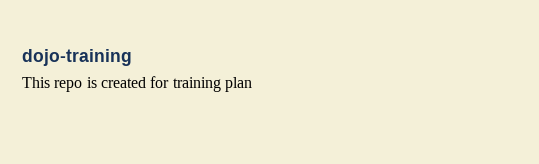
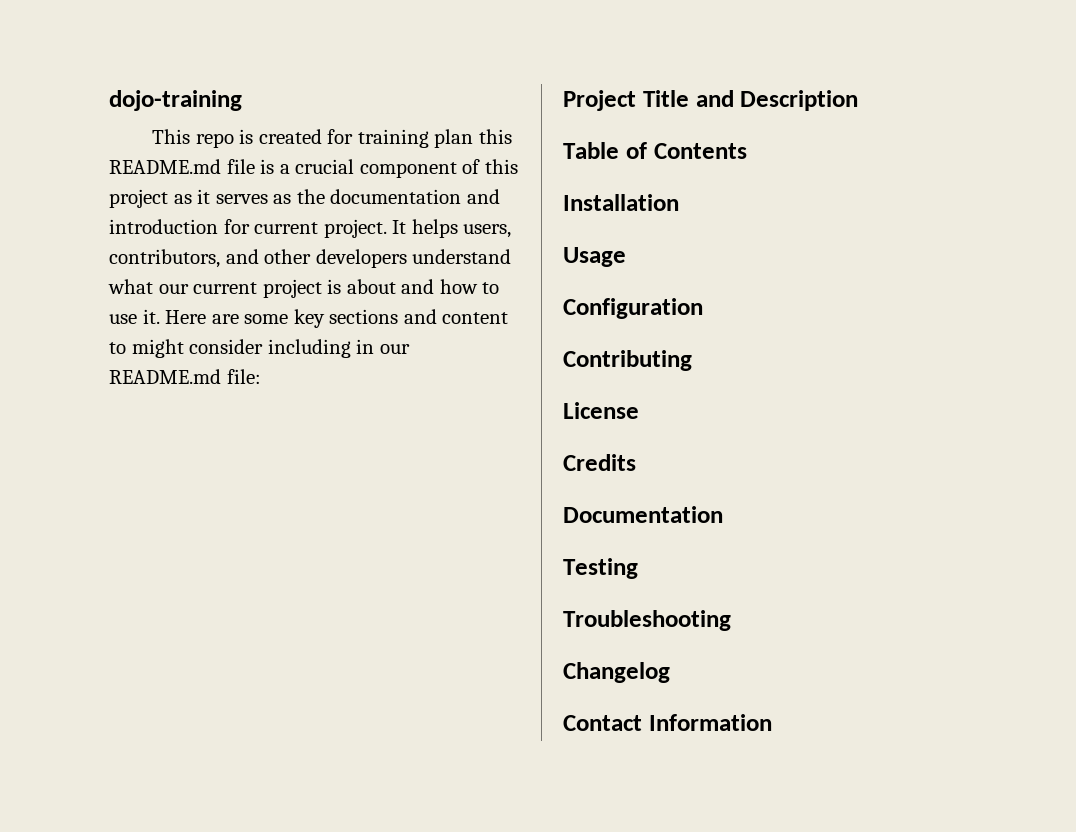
(252, 84) none -> [478,129,512,144] [109,159,518,178] [109,189,500,208] [109,219,512,238] [109,249,512,268] [108,279,500,298] [109,309,509,328] [109,339,410,358] [109,369,261,384] [563,90,859,111] [563,142,747,159] [563,194,679,211] [563,247,626,267] [563,298,703,319] [563,350,692,371] [563,402,639,419] [563,454,636,471] [563,506,723,523] [563,558,638,579] [563,610,731,631] [563,662,670,683] [563,714,772,731] this README.md file is a crucial component of this project as it serves as the documentation and introduction for current project. It helps users, contributors, and other developers understand what our current project is about and how to use it. Here are some key sections and content to might consider including in our README.md file: // Project Title and Description // Table of Contents // Installation // Usage // Configuration // Contributing // License // Credits // Documentation // Testing // Troubleshooting // Changelog // Contact Information

